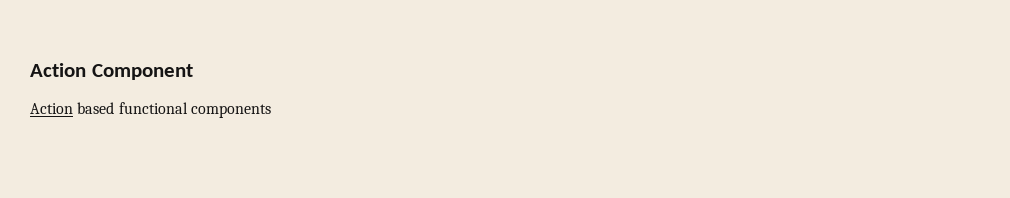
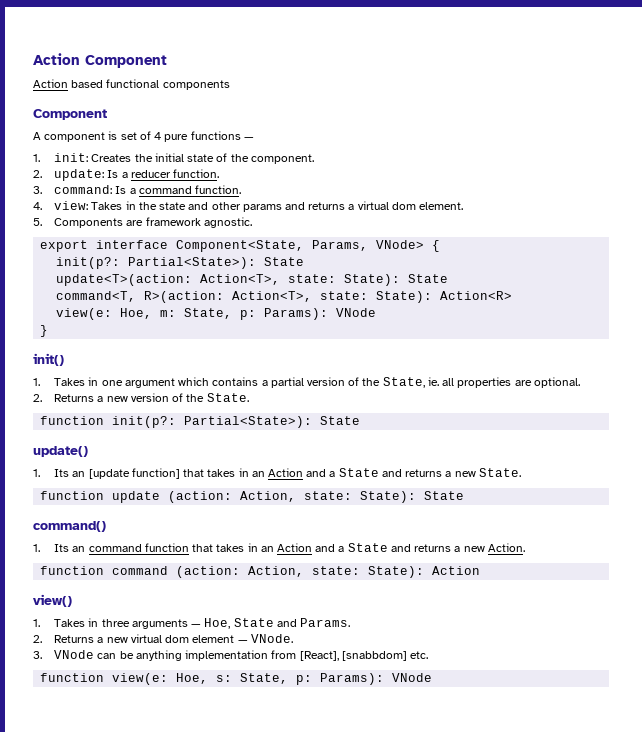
(271, 111) none -> [33,109,107,120] [33,131,254,142] [33,153,314,164] [33,169,220,181] [33,185,242,194] [33,201,464,212] [33,217,252,228] [40,240,441,252] [56,257,305,269] [56,274,449,286] [56,291,513,303] [56,308,377,320] [40,325,49,337] [33,353,64,366] [33,377,580,388] [33,393,249,402] [40,416,361,428] [33,446,88,457] [33,468,521,479] [40,491,465,503] [33,521,106,532] [33,543,525,552] [40,566,481,578] [33,594,72,607] [33,618,350,629] [33,634,293,643] [33,650,428,661] [40,673,433,685] // Component // A component is set of 4 pure functions — // 1. init: Creates the initial state of the component. // 2. update: Is a reducer function. // 3. command: Is a command function. // 4. view: Takes in the state and other params and returns a virtual dom element. // 5. Components are framework agnostic. // export interface Component<State, Params, VNode> { // init(p?: Partial<State>): State // update<T>(action: Action<T>, state: State): State // command<T, R>(action: Action<T>, state: State): Action<R> // view(e: Hoe, m: State, p: Params): VNode // } // init() // 1. Takes in one argument which contains a partial version of the State, ie. all properties are optional. // 2. Returns a new version of the State. // function init(p?: Partial<State>): State // update() // 1. Its an [update function] that takes in an Action and a State and returns a new State. // function update (action: Action, state: State): State // command() // 1. Its an command function that takes in an Action and a State and returns a new Action. // function command (action: Action, state: State): Action // view() // 1. Takes in three arguments — Hoe, State and Params. // 2. Returns a new virtual dom element — VNode. // 3. VNode can be anything implementation from [React], [snabbdom] etc. // function view(e: Hoe, s: State, p: Params): VNode

